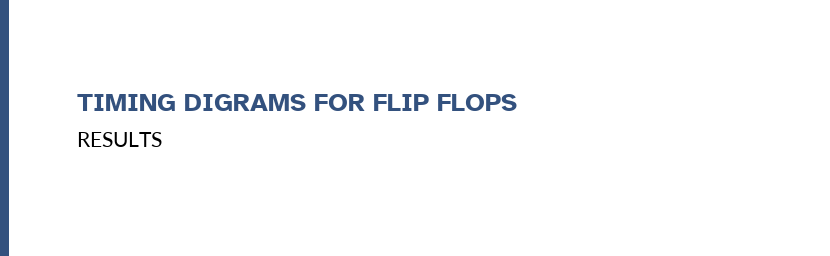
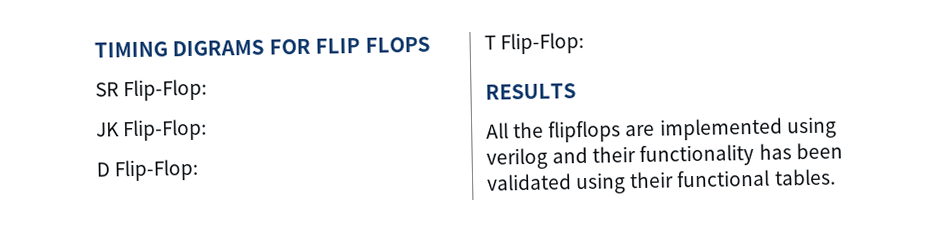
[77,132,162,147] RESULTS -> [95,78,208,102] [95,118,208,142] [96,158,200,182] [484,31,585,55] [485,83,576,100] [486,116,837,143] [486,142,843,170] [486,168,836,195] SR Flip-Flop: // JK Flip-Flop: // D Flip-Flop: // T Flip-Flop: // RESULTS // All the flipflops are implemented using verilog and their functionality has been validated using their functional tables.

